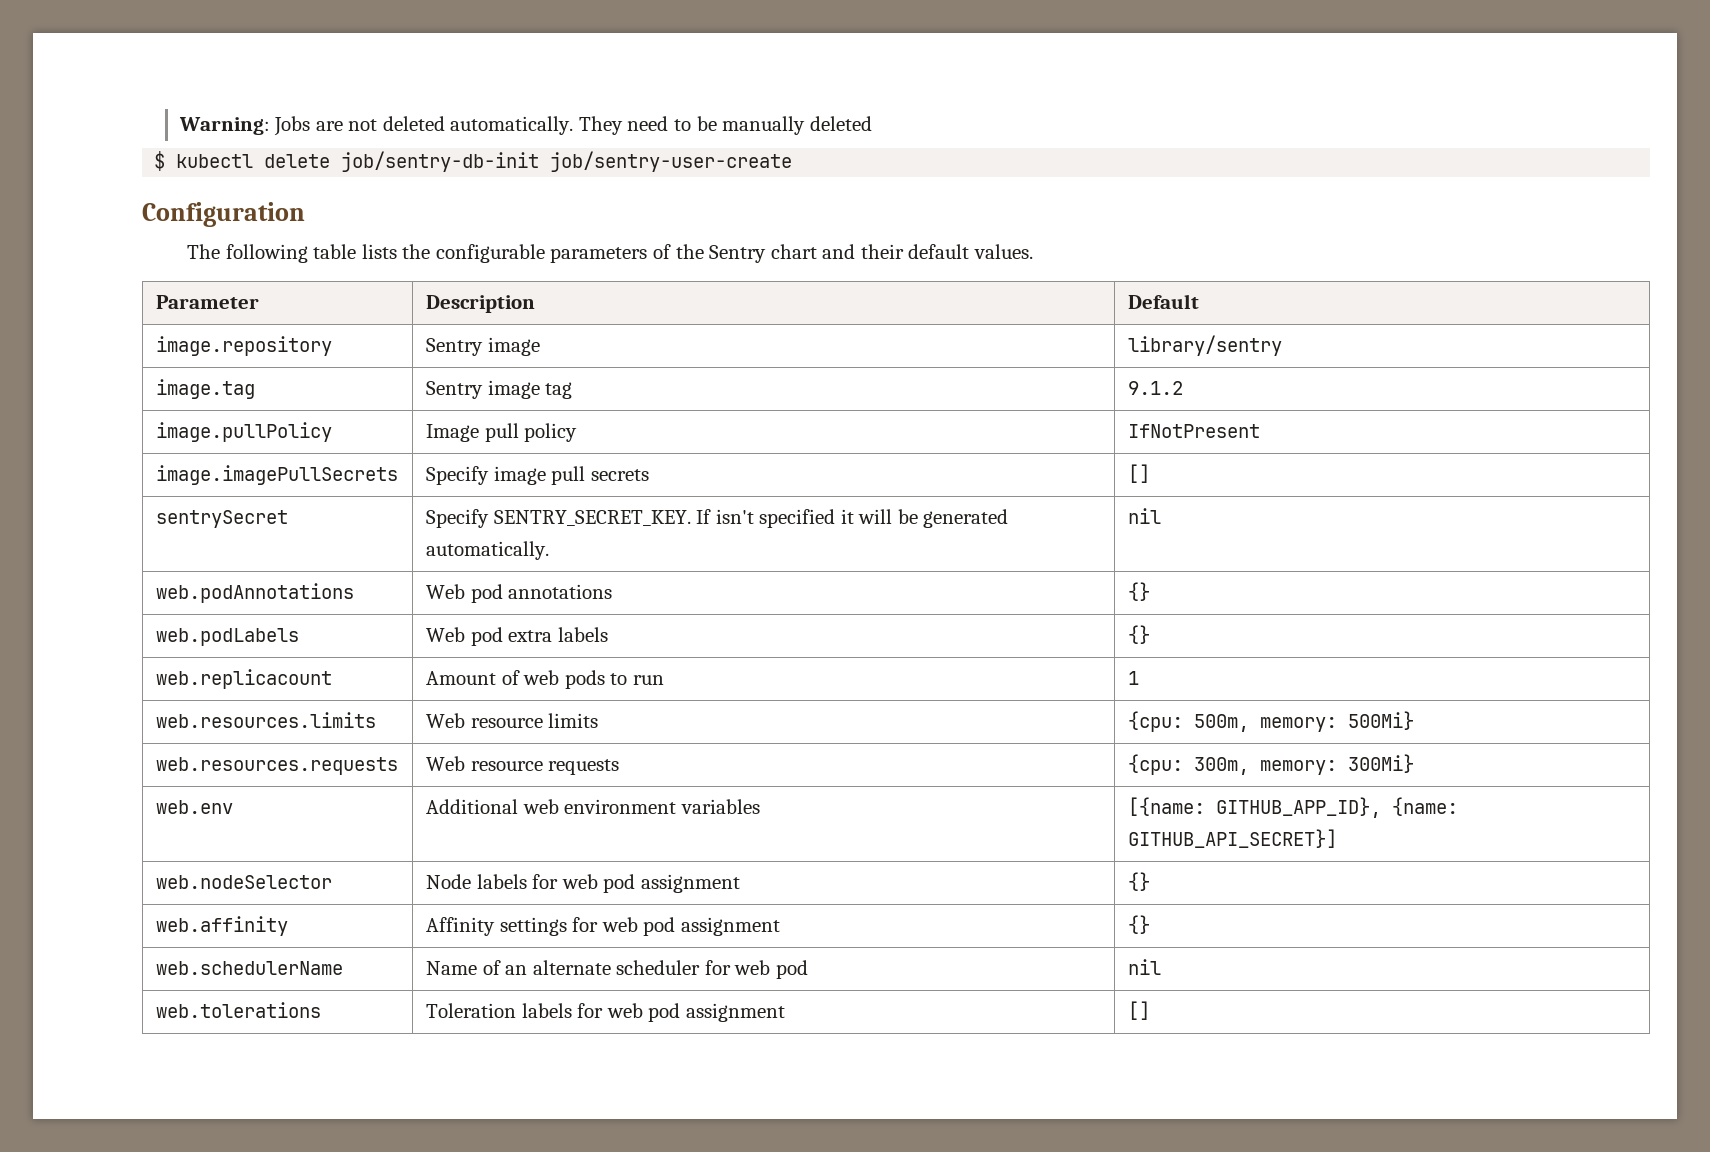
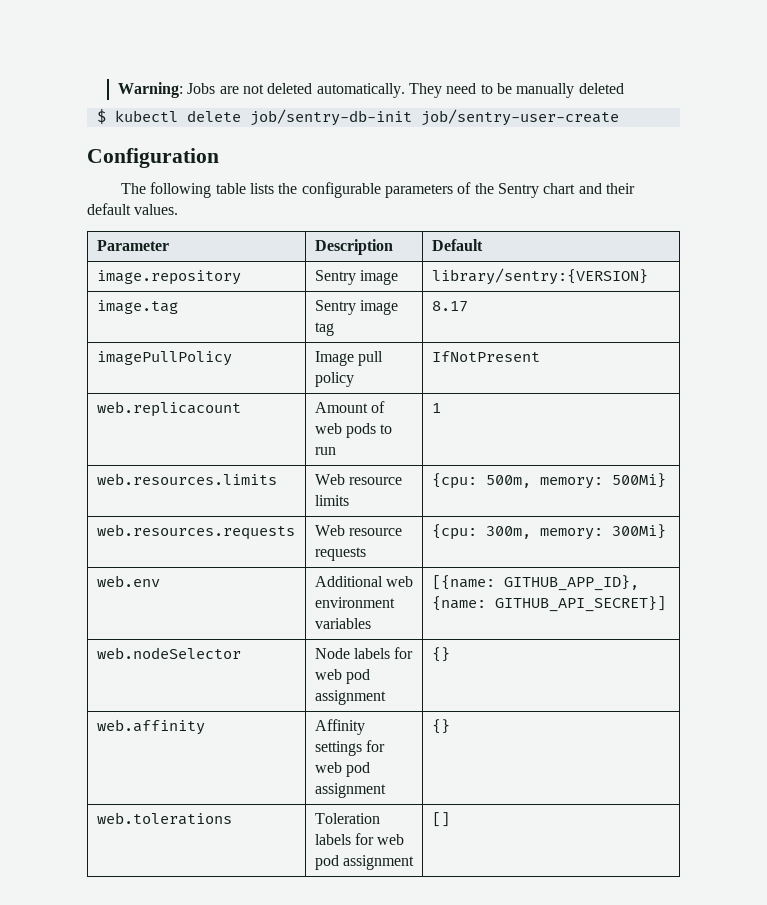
[1127,335,1282,356] library/sentry -> [431,268,648,285] library/sentry:{VERSION}
[1127,381,1183,395] [155,422,332,442] 9.1.2 // image.pullPolicy -> [431,301,468,312] [96,351,232,366] 8.17 // imagePullPolicy
[155,465,398,485] [425,466,649,485] [1127,464,1150,483] [155,510,288,528] [425,509,1009,528] [425,541,549,560] [1127,508,1161,524] [155,583,354,603] [425,584,613,603] [1127,582,1150,601] [155,628,299,646] [425,627,608,646] [1127,625,1150,644] // image.imagePullSecrets | Specify image pull secrets | [] // sentrySecret | Specify SENTRY_SECRET_KEY. If isn't specified it will be generated automatically. | nil // web.podAnnotations | Web pod annotations | {} // web.podLabels | Web pod extra labels | {} -> (540, 356) none
[155,961,343,975] [425,960,808,979] [1127,959,1161,975] // web.schedulerName | Name of an alternate scheduler for web pod | nil -> (450, 726) none

